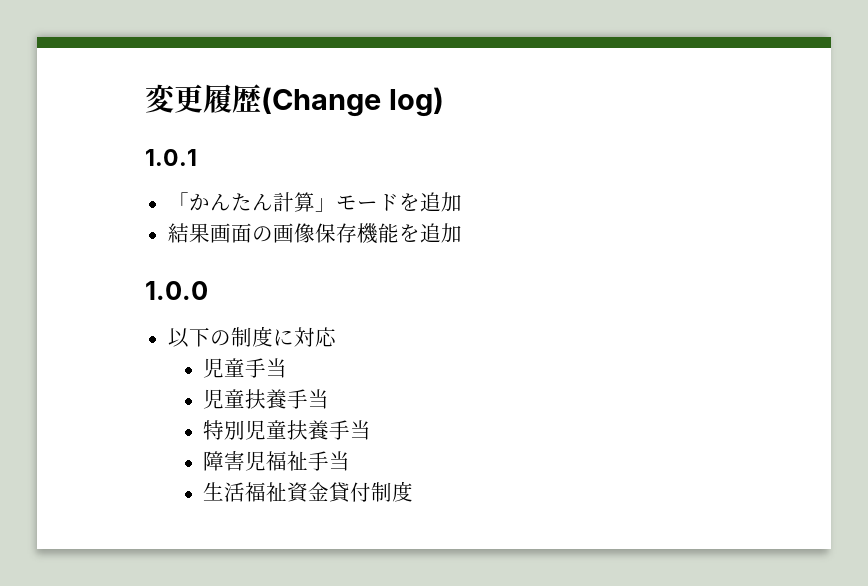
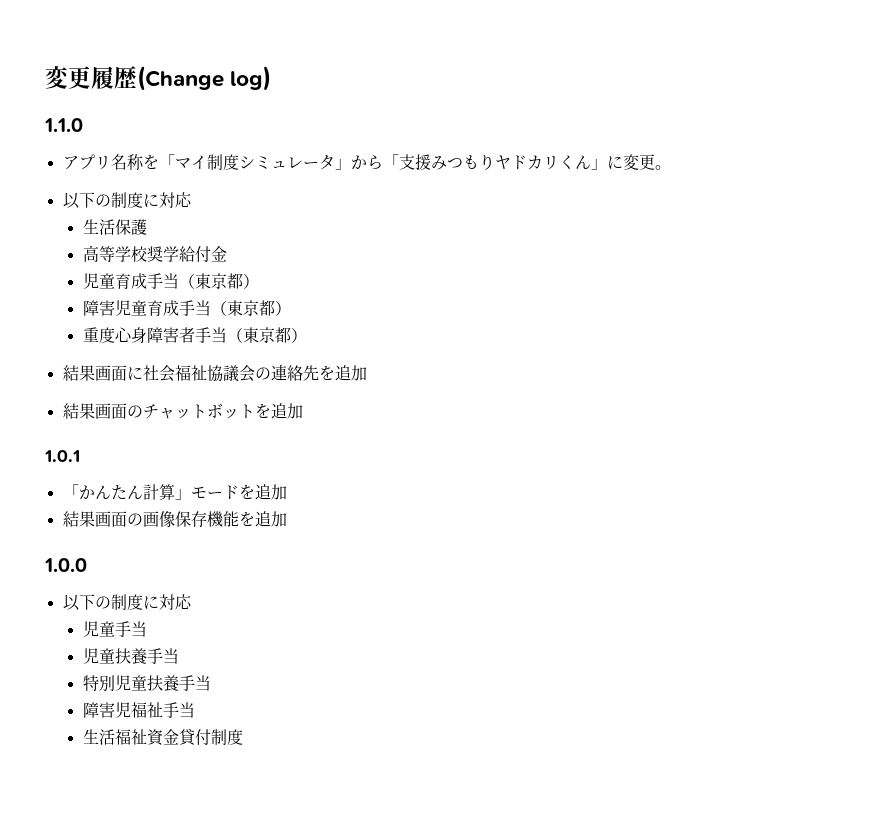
(444, 102) none -> [44,118,83,132] [62,154,671,170] [62,192,192,209] [82,219,147,235] [82,245,227,263] [82,273,259,289] [82,300,291,316] [82,327,307,343] [62,364,367,382] [62,403,303,419] // 1.1.0 // アプリ名称を「マイ制度シミュレータ」から「支援みつもりヤドカリくん」に変更。 // 以下の制度に対応 // 生活保護 // 高等学校奨学給付金 // 児童育成手当（東京都） // 障害児童育成手当（東京都） // 重度心身障害者手当（東京都） // 結果画面に社会福祉協議会の連絡先を追加 // 結果画面のチャットボットを追加

